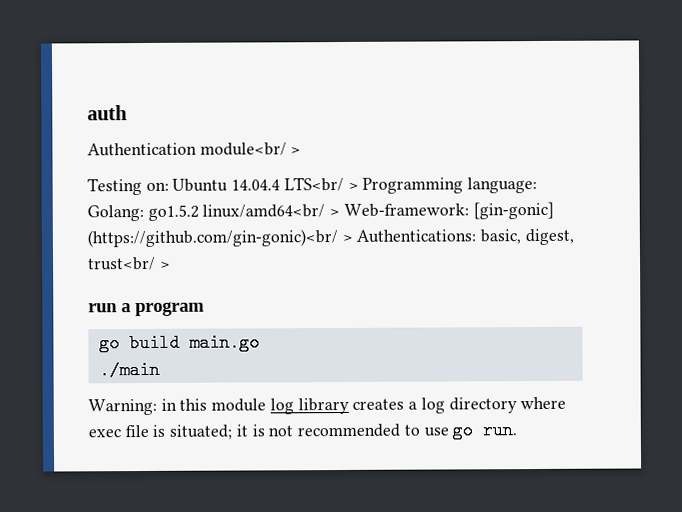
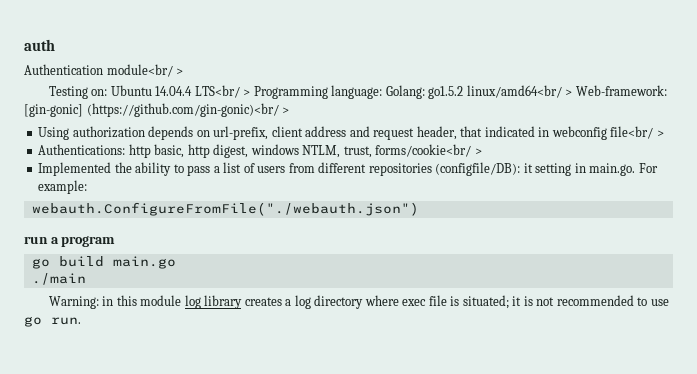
[356,228,574,246] [88,256,171,271] Authentications: basic, digest, trust<br/ > -> [38,126,664,140] [38,144,482,158] [38,162,658,176] [38,180,88,194] [31,202,419,216] // Using authorization depends on url-prefix, client address and request header, that indicated in webconfig file<br/ > // Authentications: http basic, http digest, windows NTLM, trust, forms/cookie<br/ > // Implemented the ability to pass a list of users from different repositories (configfile/DB): it setting in main.go. For example: // webauth.ConfigureFromFile("./webauth.json")

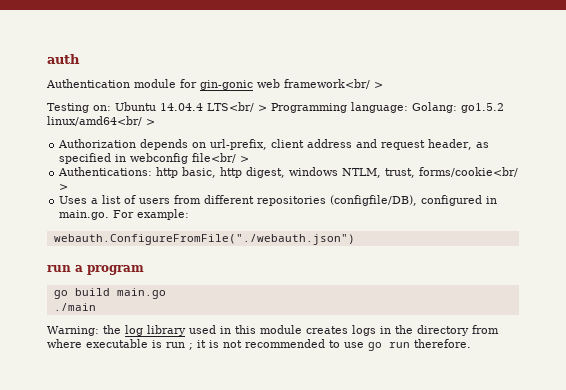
[106,64,173,77] module<br/ -> [134,79,370,90] module for gin-gonic web framework<br/
[575,85,667,96] [24,103,290,117] [38,126,145,140] Web-framework: [gin-gonic] (https://github.com/gin-gonic)<br/ > // Using authorization -> [58,139,137,148] // Authorization
[460,126,535,137] that indicated -> [476,142,490,148] [59,153,112,164] as specified
[38,162,211,176] Implemented the ability to pass -> [59,196,88,204] Uses
[435,162,572,176] (configfile/DB): it setting -> [330,195,483,206] (configfile/DB), configured
[102,295,509,309] in this module log library creates a log directory where exec file is situated; -> [103,325,499,336] [47,339,193,350] the log library used in this module creates logs in the directory from where executable is run ;
[51,317,81,325] run. -> [389,339,471,348] run therefore.

